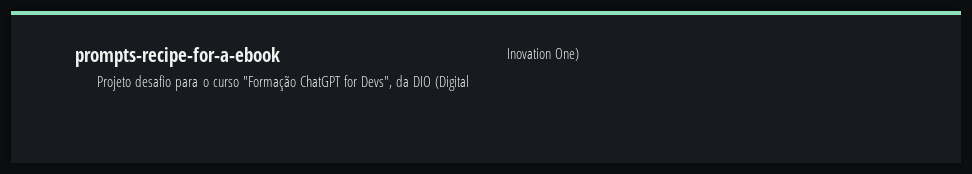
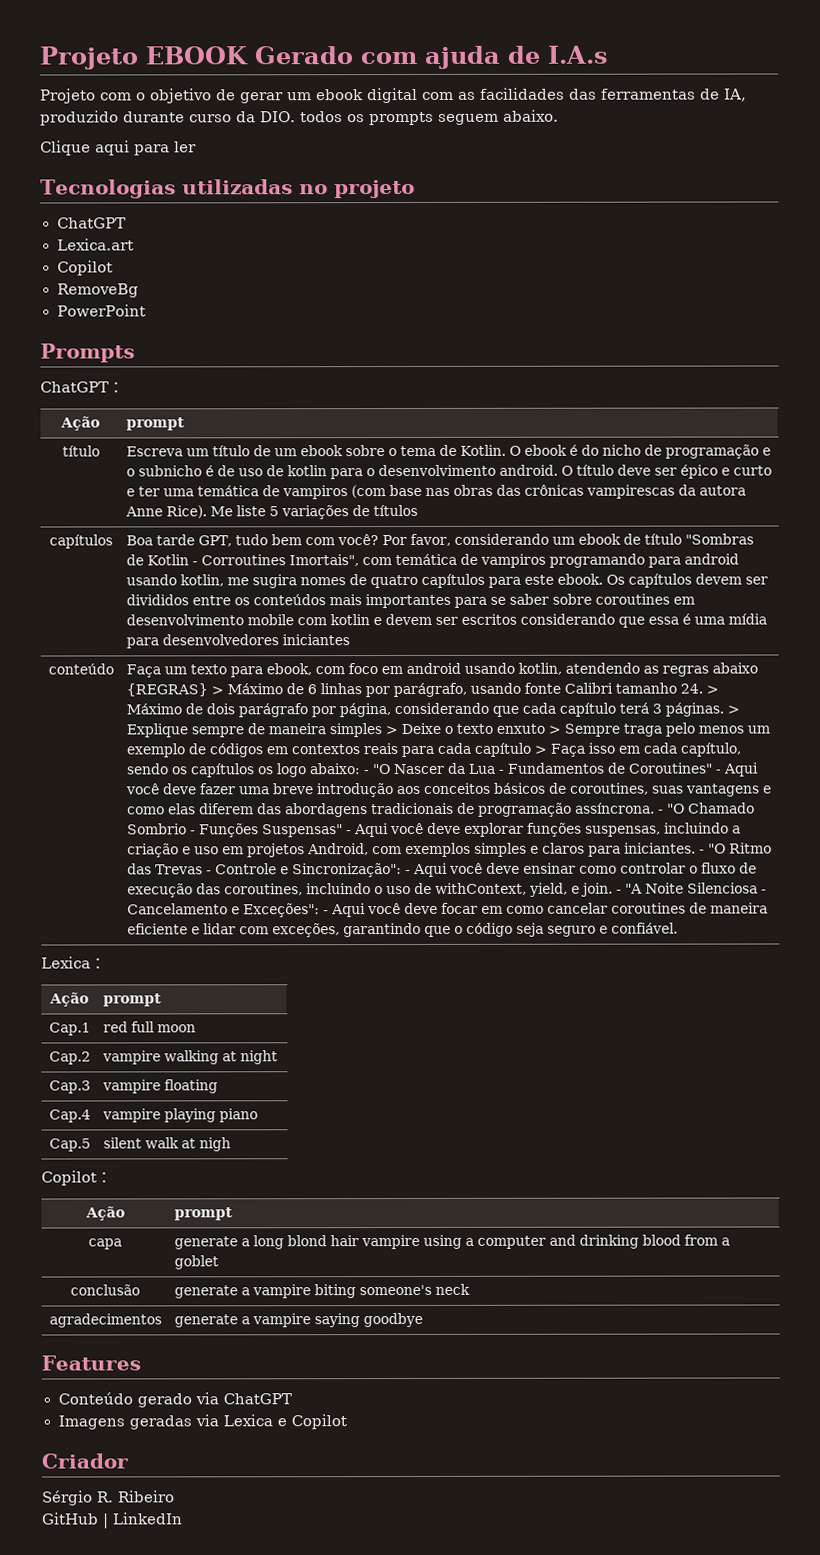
[75,47,280,67] [97,75,469,91] [507,48,580,61] prompts-recipe-for-a-ebook // Projeto desafio para o curso "Formação ChatGPT for Devs", da DIO (Digital Inovation One) -> [39,45,609,70] [40,87,747,104] [40,109,559,126] [40,140,197,156] [40,179,415,199] [56,217,126,229] [56,238,134,251] [56,260,113,276] [56,283,139,298] [56,304,146,317] [40,343,135,363] [40,381,124,393] [60,416,100,431] [125,417,185,431] [61,445,100,457] [125,444,771,459] [125,464,772,480] [125,484,746,500] [124,504,418,520] [48,534,113,549] [125,533,754,547] [125,553,739,568] [125,573,768,589] [125,593,695,609] [125,613,767,628] [125,634,350,649] [47,663,114,675] [125,662,758,678] [125,682,719,698] [125,702,740,718] [125,722,770,738] [125,742,741,758] [125,762,758,778] [125,782,772,798] [126,802,755,818] [126,822,741,838] [126,842,772,858] [126,862,757,878] [126,882,767,898] [126,902,768,918] [126,922,678,938] [41,956,106,969] [49,992,89,1007] [102,993,162,1007] [48,1022,91,1036] [102,1021,196,1033] [48,1051,91,1065] [101,1050,278,1065] [48,1080,91,1094] [101,1079,218,1094] [48,1109,91,1123] [101,1108,258,1123] [48,1138,91,1152] [102,1137,231,1152] [41,1170,112,1186] [84,1206,125,1221] [173,1207,233,1221] [88,1238,122,1250] [173,1234,730,1250] [173,1255,219,1270] [70,1284,140,1296] [173,1283,470,1299] [48,1313,162,1328] [173,1312,423,1328] [41,1355,141,1371] [57,1392,292,1408] [57,1414,347,1430] [41,1453,128,1469] [41,1490,175,1506] [42,1512,183,1529] Projeto EBOOK Gerado com ajuda de I.A.s // Projeto com o objetivo de gerar um ebook digital com as facilidades das ferramentas de IA, produzido durante curso da DIO. todos os prompts seguem abaixo. // Clique aqui para ler // Tecnologias utilizadas no projeto // ChatGPT // Lexica.art // Copilot // RemoveBg // PowerPoint // Prompts // ChatGPT： // Ação | prompt // título | Escreva um título de um ebook sobre o tema de Kotlin. O ebook é do nicho de programação e o subnicho é de uso de kotlin para o desenvolvimento android. O título deve ser épico e curto e ter uma temática de vampiros (com base nas obras das crônicas vampirescas da autora Anne Rice). Me liste 5 variações de títulos // capítulos | Boa tarde GPT, tudo bem com você? Por favor, considerando um ebook de título "Sombras de Kotlin - Corroutines Imortais", com temática de vampiros programando para android usando kotlin, me sugira nomes de quatro capítulos para este ebook. Os capítulos devem ser divididos entre os conteúdos mais importantes para se saber sobre coroutines em desenvolvimento mobile com kotlin e devem ser escritos considerando que essa é uma mídia para desenvolvedores iniciantes // conteúdo | Faça um texto para ebook, com foco em android usando kotlin, atendendo as regras abaixo {REGRAS} > Máximo de 6 linhas por parágrafo, usando fonte Calibri tamanho 24. > Máximo de dois parágrafo por página, considerando que cada capítulo terá 3 páginas. > Explique sempre de maneira simples > Deixe o texto enxuto > Sempre traga pelo menos um exemplo de códigos em contextos reais para cada capítulo > Faça isso em cada capítulo, sendo os capítulos os logo abaixo: - "O Nascer da Lua - Fundamentos de Coroutines" - Aqui você deve fazer uma breve introdução aos conceitos básicos de coroutines, suas vantagens e como elas diferem das abordagens tradicionais de programação assíncrona. - "O Chamado Sombrio - Funções Suspensas" - Aqui você deve explorar funções suspensas, incluindo a criação e uso em projetos Android, com exemplos simples e claros para iniciantes. - "O Ritmo das Trevas - Controle e Sincronização": - Aqui você deve ensinar como controlar o fluxo de execução das coroutines, incluindo o uso de withContext, yield, e join. - "A Noite Silenciosa - Cancelamento e Exceções": - Aqui você deve focar em como cancelar coroutines de maneira eficiente e lidar com exceções, garantindo que o código seja seguro e confiável. // Lexica： // Ação | prompt // Cap.1 | red full moon // Cap.2 | vampire walking at night // Cap.3 | vampire floating // Cap.4 | vampire playing piano // Cap.5 | silent walk at nigh // Copilot： // Ação | prompt // capa | generate a long blond hair vampire using a computer and drinking blood from a goblet // conclusão | generate a vampire biting someone's neck // agradecimentos | generate a vampire saying goodbye // Features // Conteúdo gerado via ChatGPT // Imagens geradas via Lexica e Copilot // Criador // Sérgio R. Ribeiro // GitHub | LinkedIn

